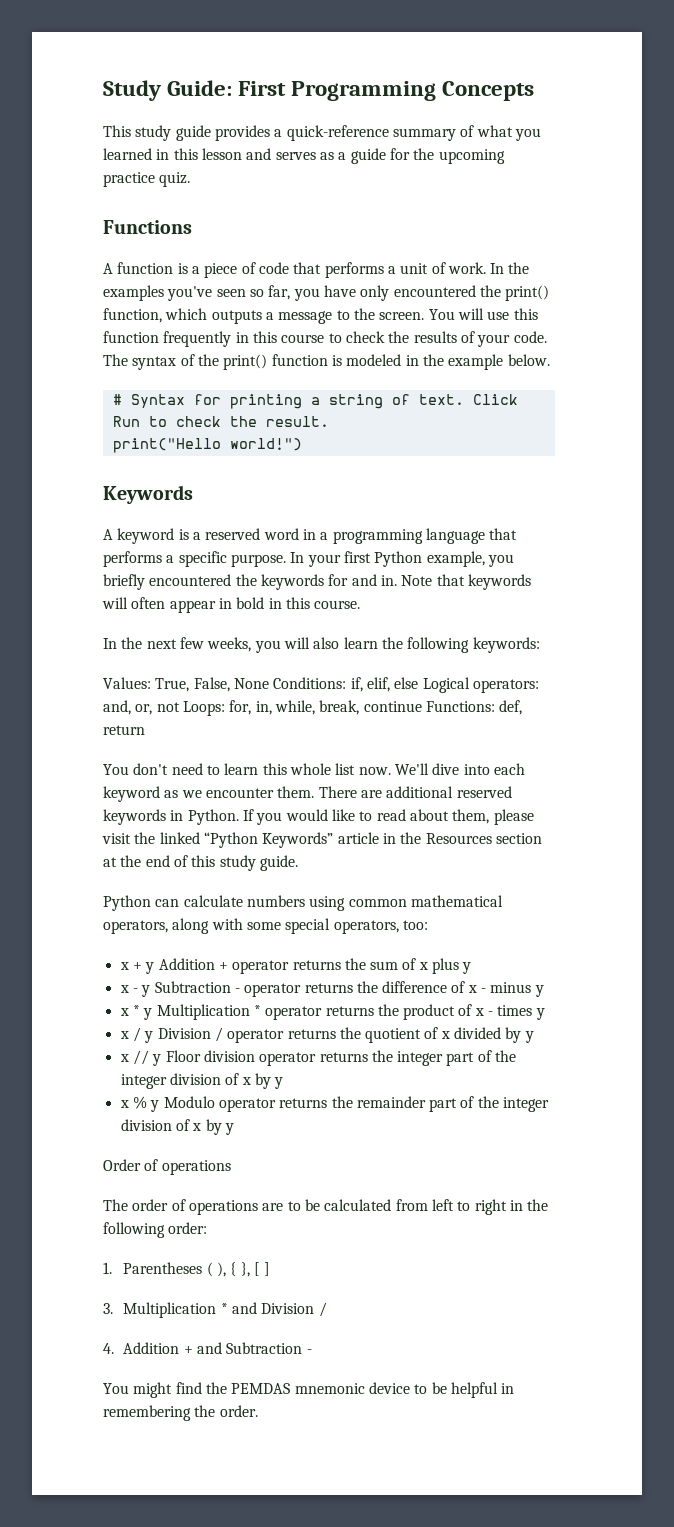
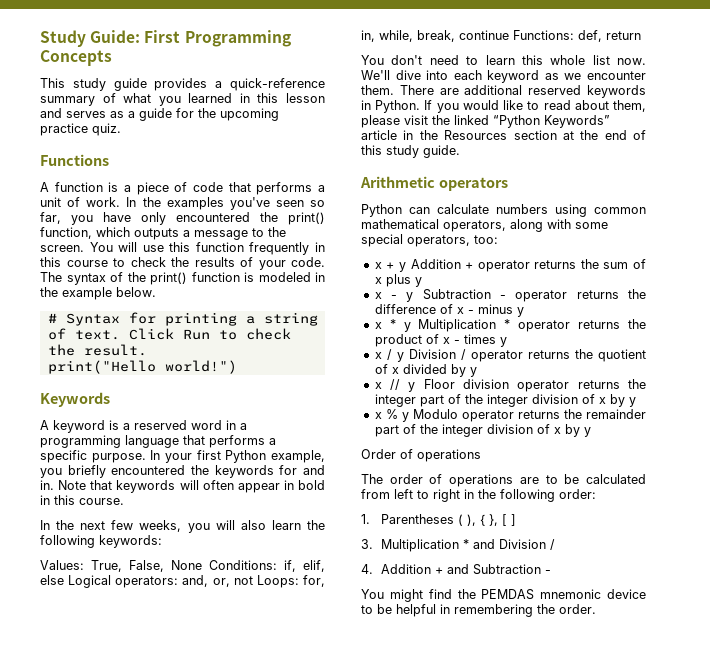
(298, 863) none -> [360,176,508,191] // Arithmetic operators

